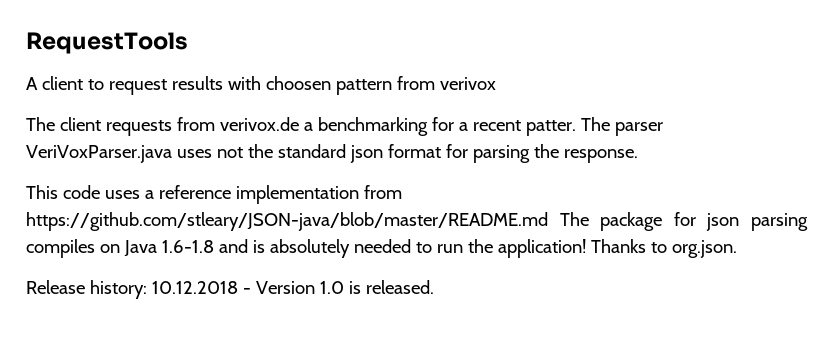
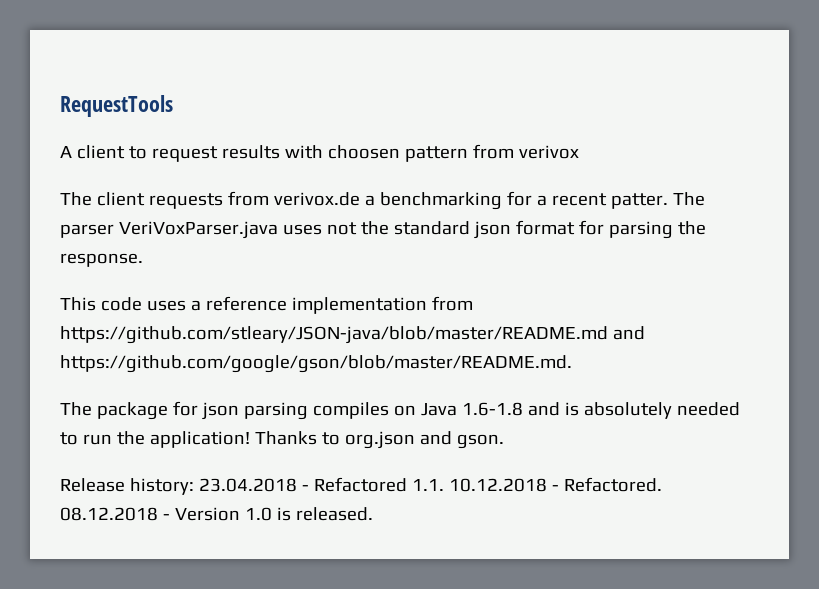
(548, 221) none -> [612,326,645,340] [60,355,572,373] and https://github.com/google/gson/blob/master/README.md. //
[671,240,737,258] org.json. -> [344,431,504,449] org.json and gson.
[151,281,238,294] 10.12.2018 -> [198,477,662,492] [60,507,158,521] 23.04.2018 - Refactored 1.1. 10.12.2018 - Refactored. 08.12.2018

